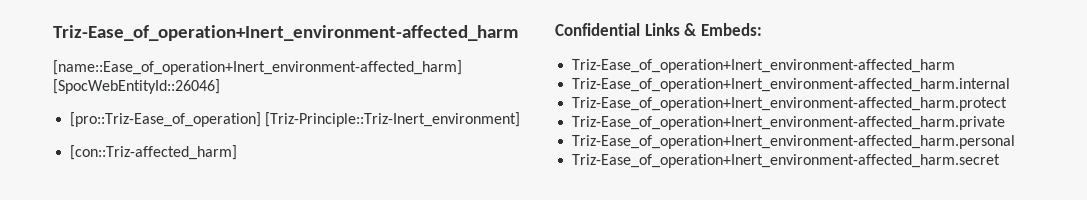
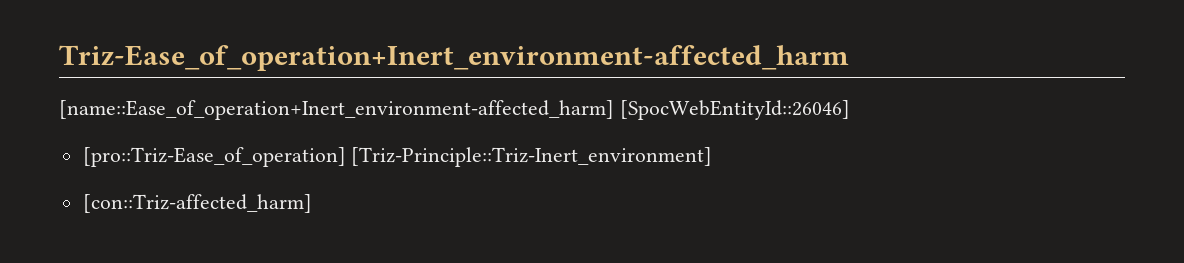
[555,23,762,36] [572,59,956,73] [572,78,1011,92] [572,97,1008,111] [572,116,1006,130] [572,135,1016,149] [572,154,1001,168] // Confidential Links & Embeds: // Triz-Ease_of_operation+Inert_environment-affected_harm // Triz-Ease_of_operation+Inert_environment-affected_harm.internal // Triz-Ease_of_operation+Inert_environment-affected_harm.protect // Triz-Ease_of_operation+Inert_environment-affected_harm.private // Triz-Ease_of_operation+Inert_environment-affected_harm.personal // Triz-Ease_of_operation+Inert_environment-affected_harm.secret -> (312, 203) none

